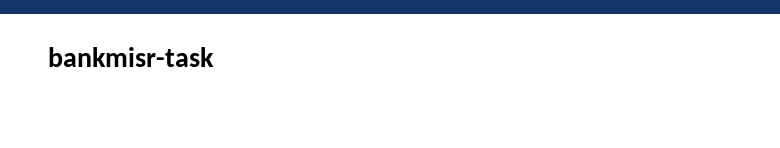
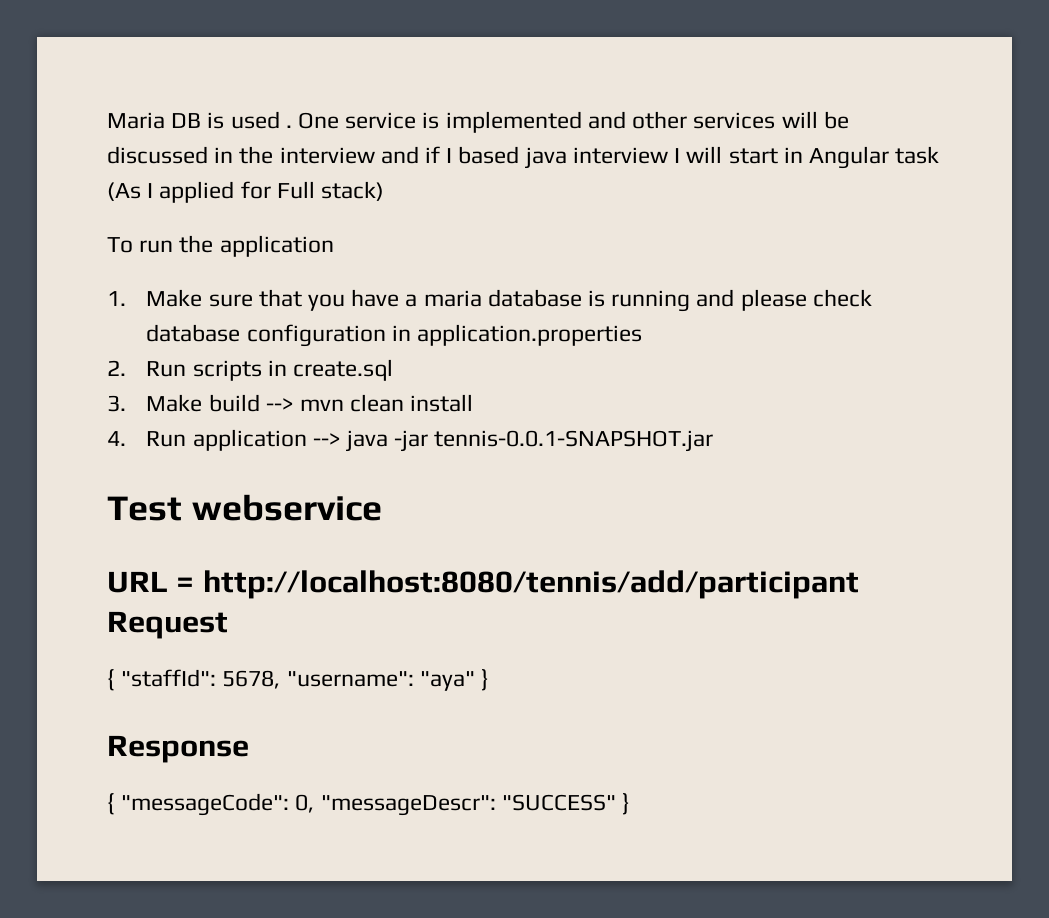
[48,47,214,67] bankmisr-task -> [107,111,849,133] [107,146,940,169] [107,181,385,203] [107,235,334,257] [107,289,872,312] [146,324,642,347] [107,359,393,381] [107,394,474,412] [107,429,714,452] [107,494,382,521] [107,570,859,599] [107,611,228,639] [107,669,490,691] [107,735,249,763] [107,793,631,816] Maria DB is used . One service is implemented and other services will be discussed in the interview and if I based java interview I will start in Angular task (As I applied for Full stack) // To run the application // 1. Make sure that you have a maria database is running and please check database configuration in application.properties // 2. Run scripts in create.sql // 3. Make build --> mvn clean install // 4. Run application --> java -jar tennis-0.0.1-SNAPSHOT.jar // Test webservice // URL = http://localhost:8080/tennis/add/participant Request // { "staffId": 5678, "username": "aya" } // Response // { "messageCode": 0, "messageDescr": "SUCCESS" }

